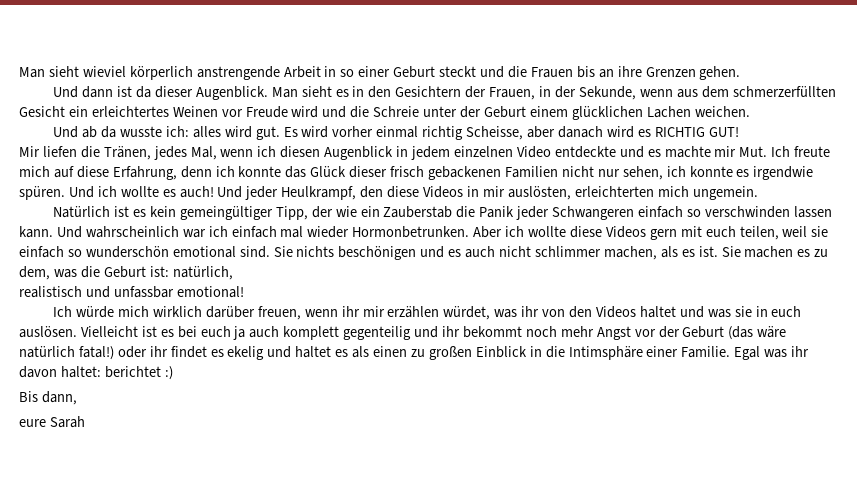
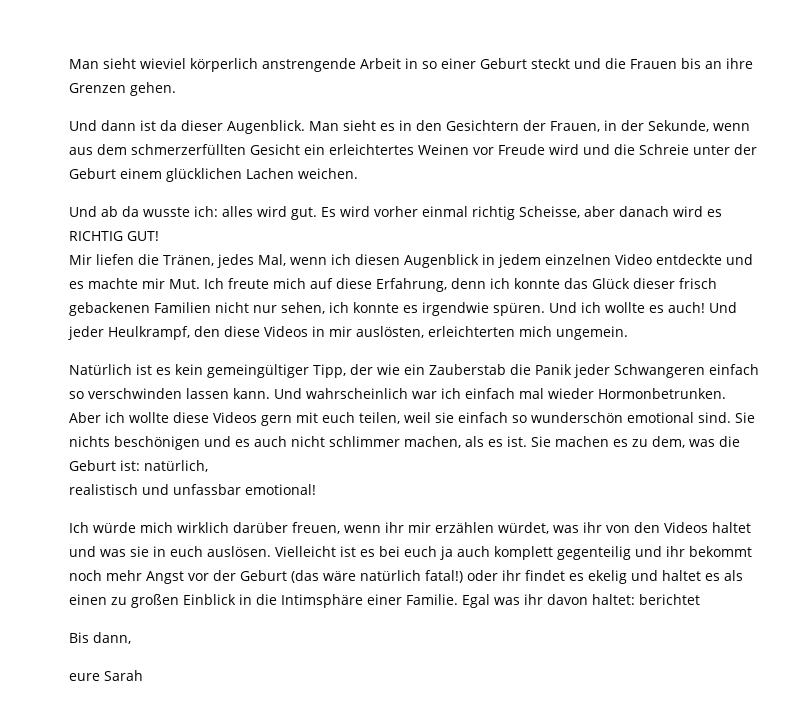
[164,366,173,380] :) -> (700, 599) none

